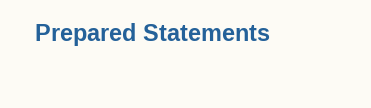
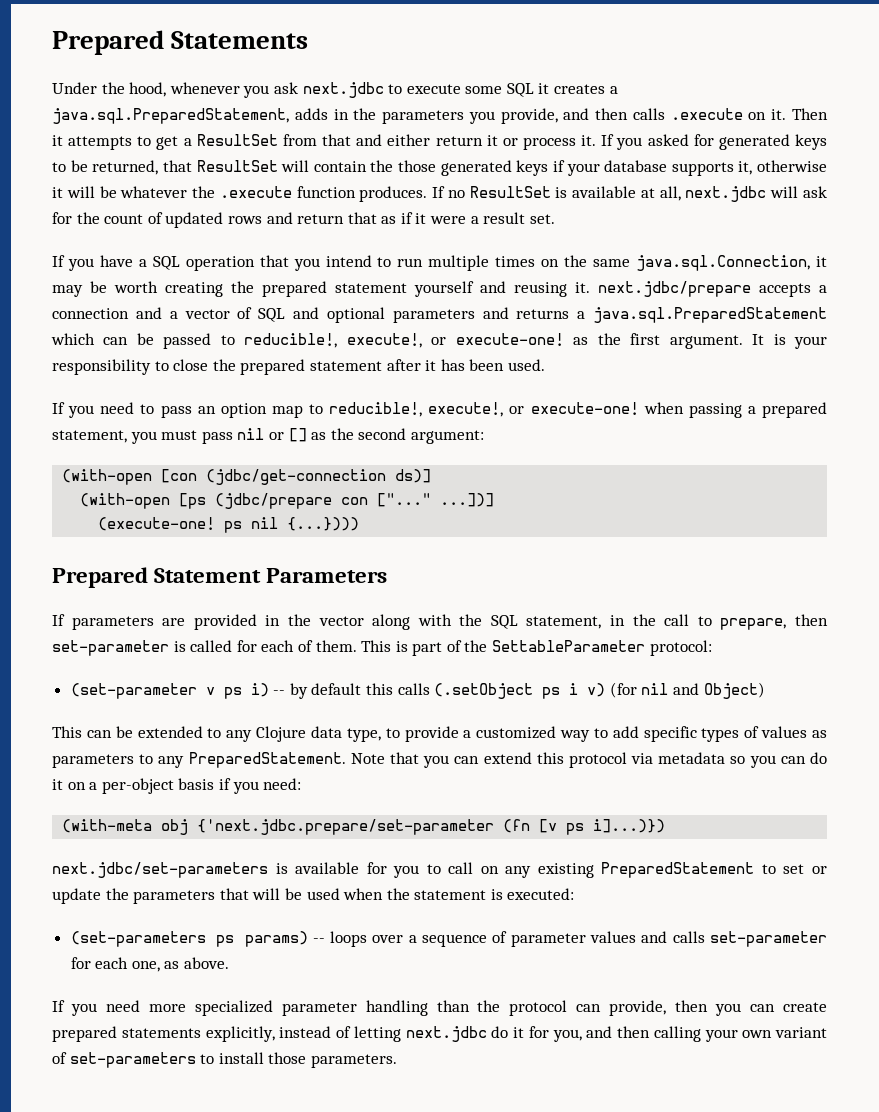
(270, 32) none -> [52,82,618,98] [52,108,828,124] [52,134,827,150] [52,160,827,176] [52,186,827,202] [52,212,555,228] [52,255,828,271] [52,281,827,297] [52,307,827,323] [51,333,828,349] [52,359,545,375] [52,402,827,418] [52,428,484,444] [62,469,432,485] [80,493,495,509] [98,517,360,533] [52,567,388,588] [52,614,829,630] [52,640,712,656] [70,682,765,699] [52,726,828,742] [52,752,827,768] [52,778,302,794] [62,819,666,835] [52,862,828,878] [52,888,575,904] [70,931,827,947] [70,957,230,972] [52,1000,827,1016] [52,1026,827,1042] [52,1052,397,1068] // Under the hood, whenever you ask next.jdbc to execute some SQL it creates a java.sql.PreparedStatement, adds in the parameters you provide, and then calls .execute on it. Then it attempts to get a ResultSet from that and either return it or process it. If you asked for generated keys to be returned, that ResultSet will contain the those generated keys if your database supports it, otherwise it will be whatever the .execute function produces. If no ResultSet is available at all, next.jdbc will ask for the count of updated rows and return that as if it were a result set. // If you have a SQL operation that you intend to run multiple times on the same java.sql.Connection, it may be worth creating the prepared statement yourself and reusing it. next.jdbc/prepare accepts a connection and a vector of SQL and optional parameters and returns a java.sql.PreparedStatement which can be passed to reducible!, execute!, or execute-one! as the first argument. It is your responsibility to close the prepared statement after it has been used. // If you need to pass an option map to reducible!, execute!, or execute-one! when passing a prepared statement, you must pass nil or [] as the second argument: // (with-open [con (jdbc/get-connection ds)] // (with-open [ps (jdbc/prepare con ["..." ...])] // (execute-one! ps nil {...}))) // Prepared Statement Parameters // If parameters are provided in the vector along with the SQL statement, in the call to prepare, then set-parameter is called for each of them. This is part of the SettableParameter protocol: // (set-parameter v ps i) -- by default this calls (.setObject ps i v) (for nil and Object) // This can be extended to any Clojure data type, to provide a customized way to add specific types of values as parameters to any PreparedStatement. Note that you can extend this protocol via metadata so you can do it on a per-object basis if you need: // (with-meta obj {'next.jdbc.prepare/set-parameter (fn [v ps i]...)}) // next.jdbc/set-parameters is available for you to call on any existing PreparedStatement to set or update the parameters that will be used when the statement is executed: // (set-parameters ps params) -- loops over a sequence of parameter values and calls set-parameter for each one, as above. // If you need more specialized parameter handling than the protocol can provide, then you can create prepared statements explicitly, instead of letting next.jdbc do it for you, and then calling your own variant of set-parameters to install those parameters.

